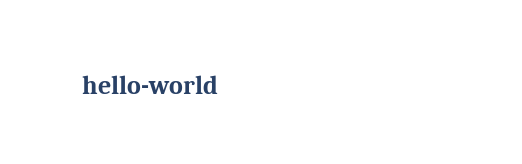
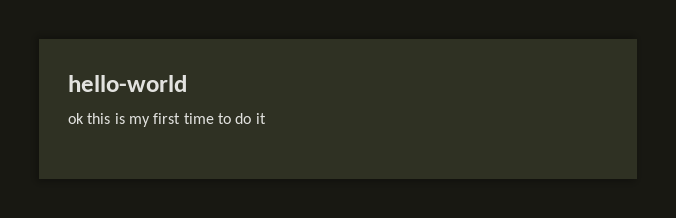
(218, 84) none -> [68,113,266,127] // ok this is my first time to do it

